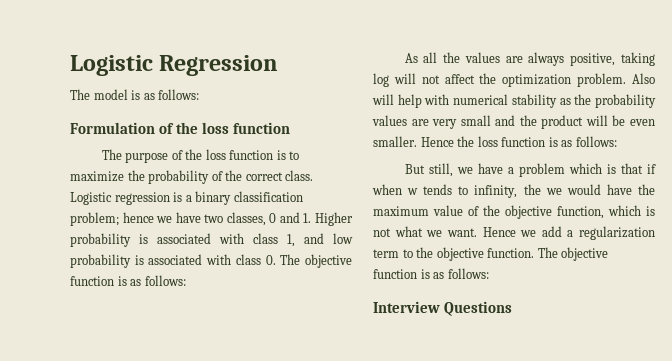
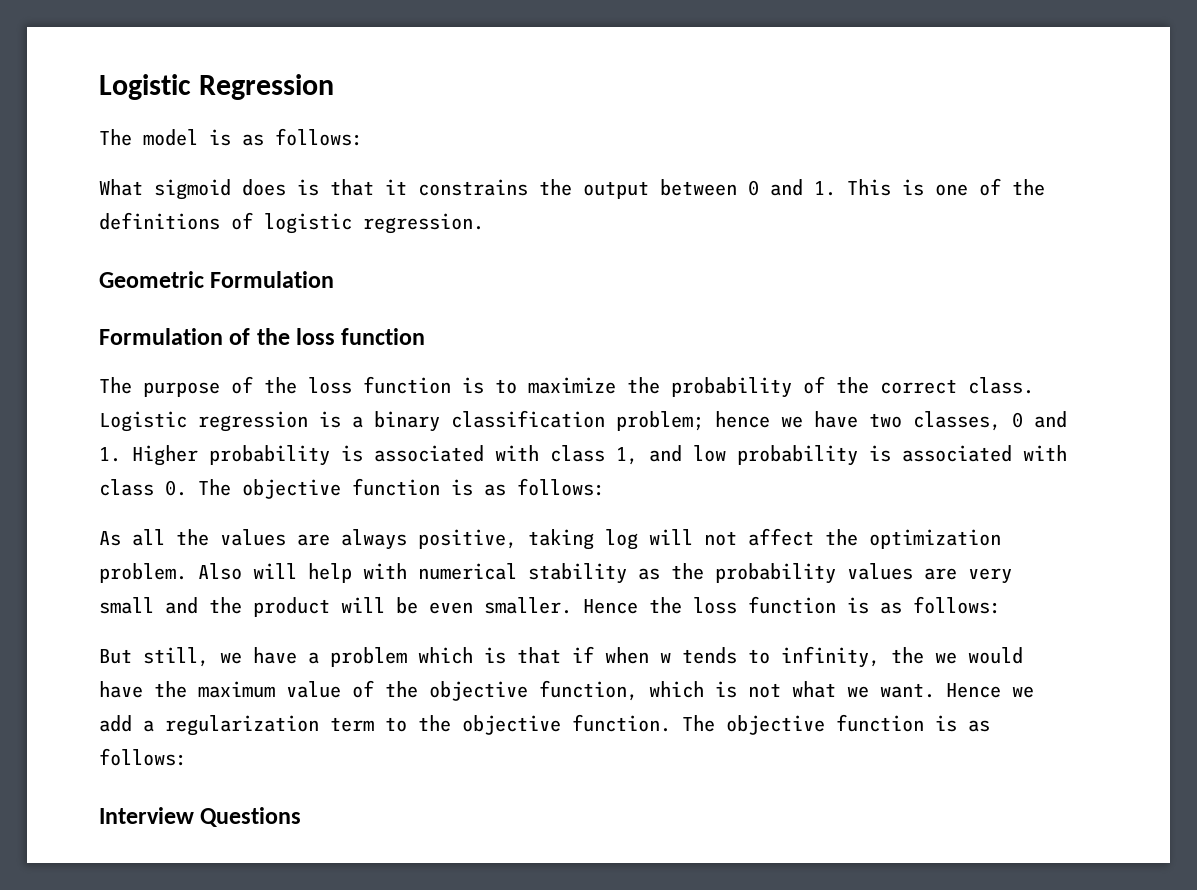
(200, 94) none -> [99,178,1045,200] [99,212,484,234] [99,271,335,288] // What sigmoid does is that it constrains the output between 0 and 1. This is one of the definitions of logistic regression. // Geometric Formulation

